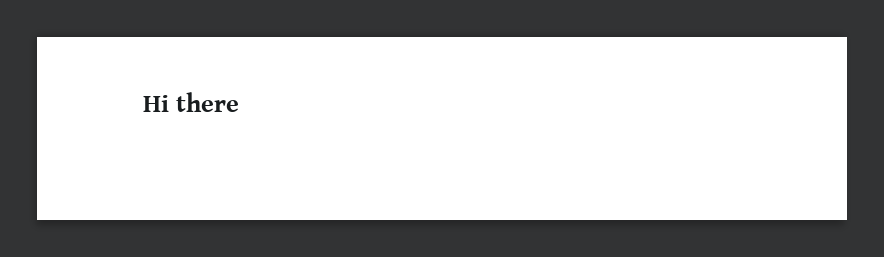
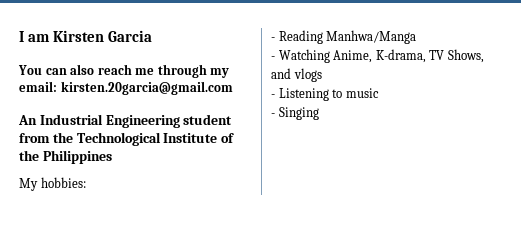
[143,92,240,112] Hi there -> [19,30,153,42] [18,64,230,78] [19,81,233,95] [18,114,233,128] [19,132,235,146] [19,150,112,164] [19,177,86,191] [271,30,417,44] [271,49,484,63] [271,68,322,82] [271,88,379,101] [271,107,319,120] I am Kirsten Garcia // You can also reach me through my email: kirsten.20garcia@gmail.com // An Industrial Engineering student from the Technological Institute of the Philippines // My hobbies: // - Reading Manhwa/Manga // - Watching Anime, K-drama, TV Shows, and vlogs // - Listening to music // - Singing

